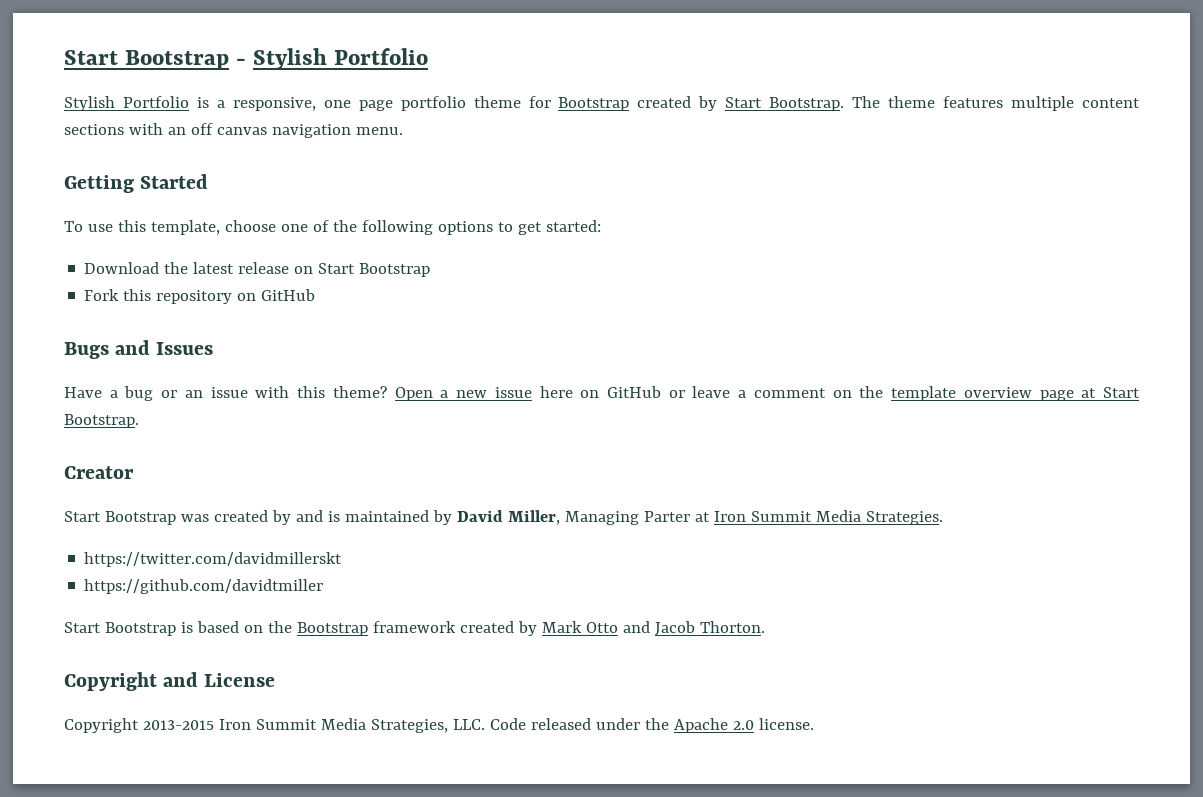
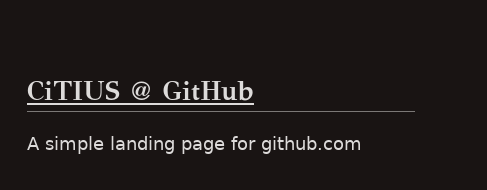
[64,48,429,70] [64,96,1140,111] [64,123,403,138] [64,174,209,193] [64,220,601,235] [84,262,431,277] [84,289,316,304] [64,340,214,359] [64,386,1141,401] [64,414,139,428] [64,466,134,479] [64,510,943,525] [84,552,343,567] [84,579,324,594] [64,621,765,636] [64,672,276,691] [64,718,814,733] Start Bootstrap - Stylish Portfolio // Stylish Portfolio is a responsive, one page portfolio theme for Bootstrap created by Start Bootstrap. The theme features multiple content sections with an off canvas navigation menu. // Getting Started // To use this template, choose one of the following options to get started: // Download the latest release on Start Bootstrap // Fork this repository on GitHub // Bugs and Issues // Have a bug or an issue with this theme? Open a new issue here on GitHub or leave a comment on the template overview page at Start Bootstrap. // Creator // Start Bootstrap was created by and is maintained by David Miller, Managing Parter at Iron Summit Media Strategies. // https://twitter.com/davidmillerskt // https://github.com/davidtmiller // Start Bootstrap is based on the Bootstrap framework created by Mark Otto and Jacob Thorton. // Copyright and License // Copyright 2013-2015 Iron Summit Media Strategies, LLC. Code released under the Apache 2.0 license. -> [27,80,254,101] [27,136,362,154] CiTIUS @ GitHub // A simple landing page for github.com

